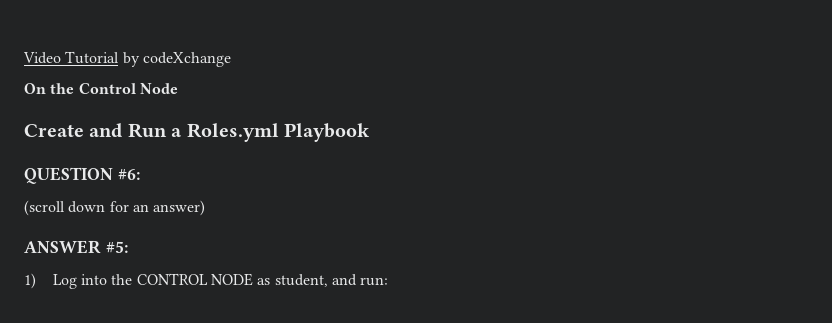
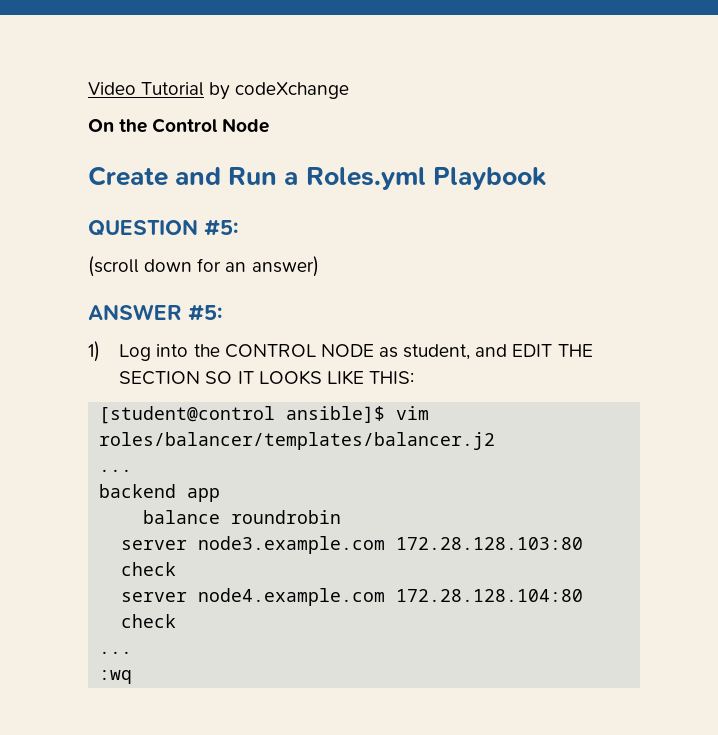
[117,169,140,180] #6: -> [204,219,238,236] #5:
[360,277,389,286] run: -> [512,344,593,357] [119,370,415,385] [99,406,430,424] [99,432,496,450] [99,469,133,472] [99,484,221,502] [143,510,342,524] [121,536,584,554] [121,562,177,576] [121,588,584,606] [121,614,177,628] [99,651,133,654] [99,670,133,684] EDIT THE SECTION SO IT LOOKS LIKE THIS: // [student@control ansible]$ vim roles/balancer/templates/balancer.j2 // ... // backend app // balance roundrobin // server node3.example.com 172.28.128.103:80 check // server node4.example.com 172.28.128.104:80 check // ... // :wq

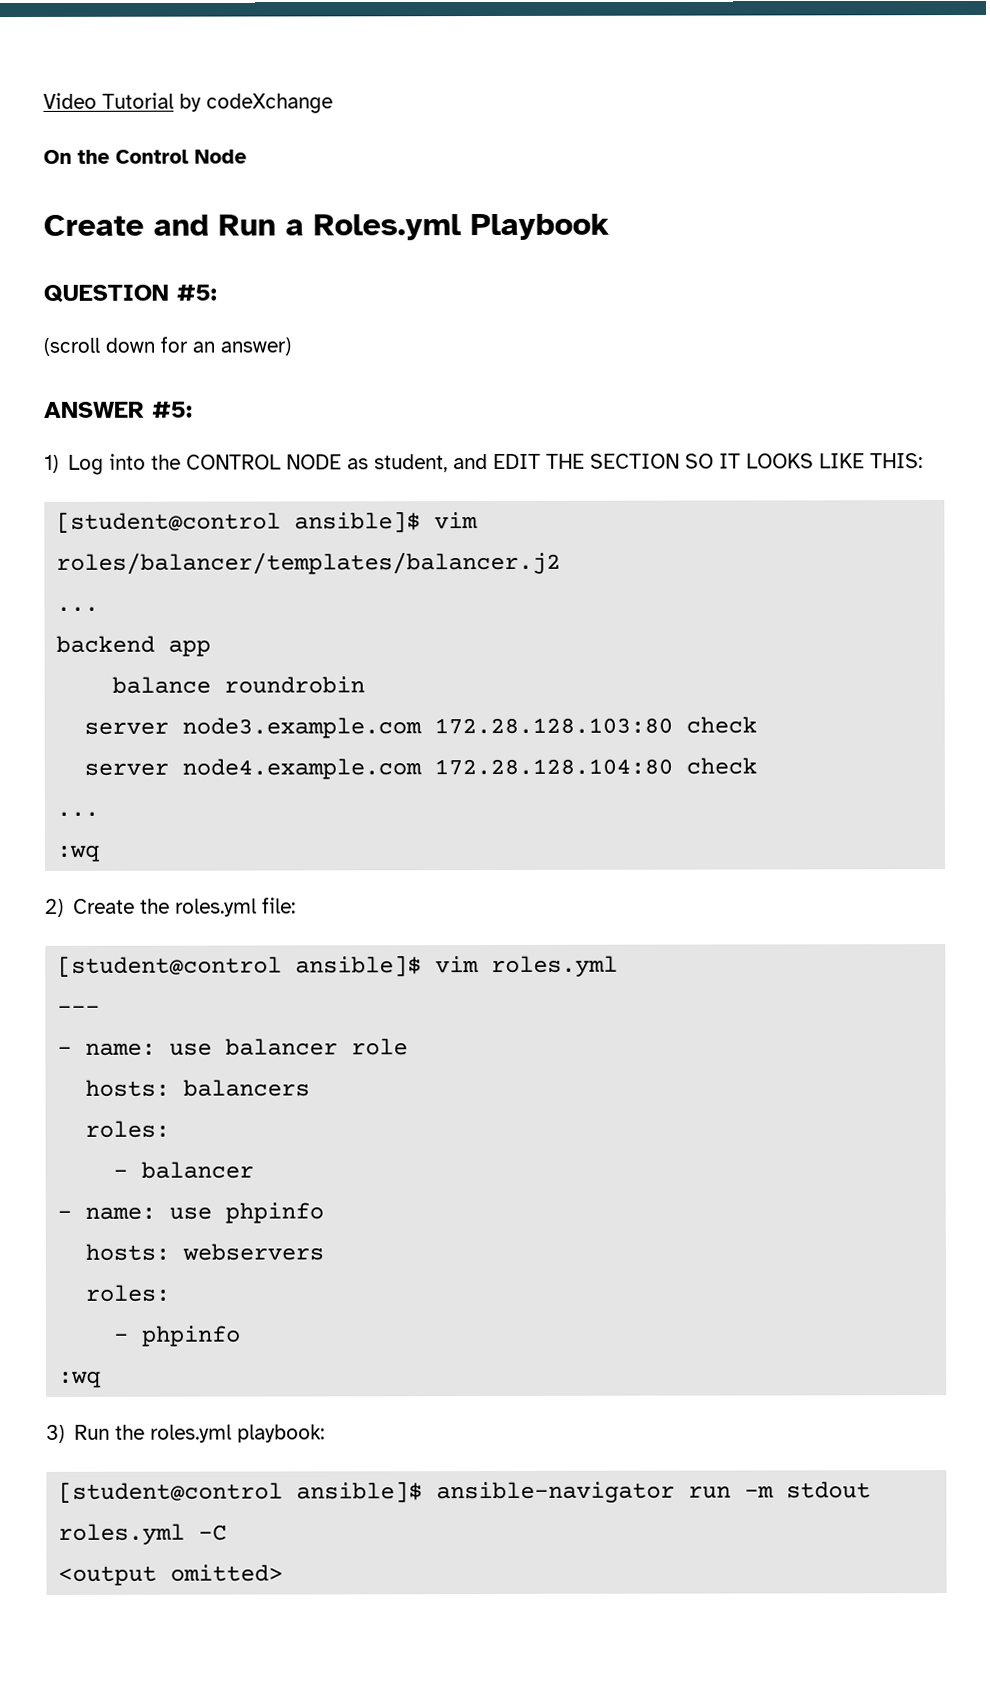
(133, 677) none -> [45,897,297,917] [57,955,619,978] [57,1005,101,1014] [57,1038,409,1056] [85,1079,311,1097] [85,1120,171,1138] [113,1161,255,1179] [57,1202,325,1224] [85,1243,325,1261] [85,1284,171,1302] [114,1325,242,1347] [58,1370,102,1388] [46,1424,326,1443] [58,1481,872,1504] [58,1523,228,1545] [58,1564,284,1586] // 2) Create the roles.yml file: // [student@control ansible]$ vim roles.yml // --- // - name: use balancer role // hosts: balancers // roles: // - balancer // - name: use phpinfo // hosts: webservers // roles: // - phpinfo // :wq // 3) Run the roles.yml playbook: // [student@control ansible]$ ansible-navigator run -m stdout roles.yml -C // <output omitted>

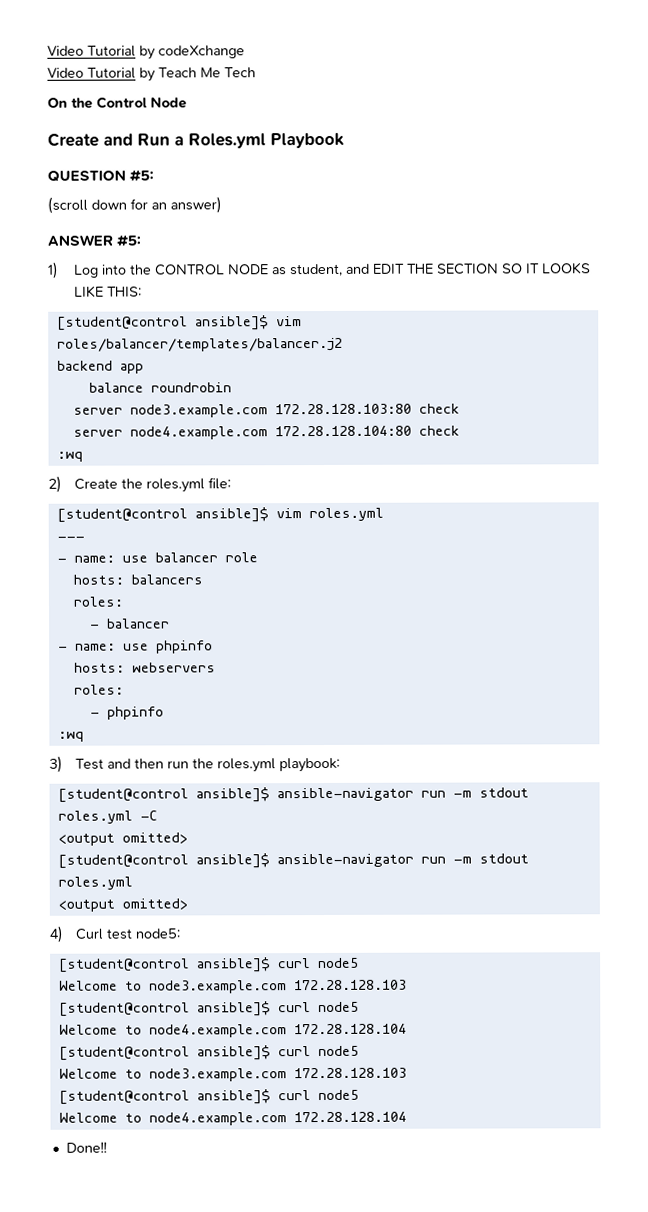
(333, 103) none -> [47,67,256,82] // Video Tutorial by Teach Me Tech
[56,606,100,612] // ... -> (343, 344) none
[56,811,100,817] // ... -> (460, 430) none
[74,1424,111,1440] Run -> [74,758,189,770] Test and then run
(284, 1573) none -> [57,853,529,869] [57,876,133,890] [57,898,188,912] [49,925,180,943] [58,957,359,973] [58,979,407,994] [58,1001,359,1017] [58,1023,407,1038] [58,1045,359,1061] [58,1067,407,1082] [58,1089,359,1105] [58,1111,407,1126] [65,1141,107,1153] // [student@control ansible]$ ansible-navigator run -m stdout roles.yml // <output omitted> // 4) Curl test node5: // [student@control ansible]$ curl node5 // Welcome to node3.example.com 172.28.128.103 // [student@control ansible]$ curl node5 // Welcome to node4.example.com 172.28.128.104 // [student@control ansible]$ curl node5 // Welcome to node3.example.com 172.28.128.103 // [student@control ansible]$ curl node5 // Welcome to node4.example.com 172.28.128.104 // Done!!

